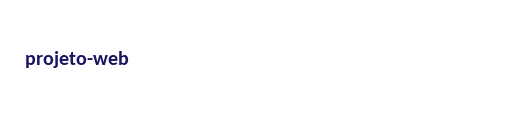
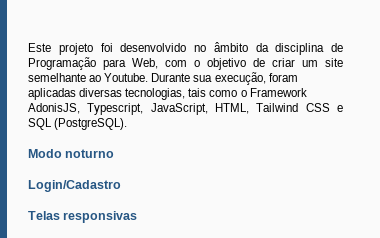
[25,51,129,68] projeto-web -> [28,42,343,55] [28,57,343,70] [28,72,298,85] [28,88,307,100] [28,103,343,115] [28,118,128,130] [28,149,115,158] [28,180,121,192] [28,211,138,223] Este projeto foi desenvolvido no âmbito da disciplina de Programação para Web, com o objetivo de criar um site semelhante ao Youtube. Durante sua execução, foram aplicadas diversas tecnologias, tais como o Framework AdonisJS, Typescript, JavaScript, HTML, Tailwind CSS e SQL (PostgreSQL). // Modo noturno // Login/Cadastro // Telas responsivas

